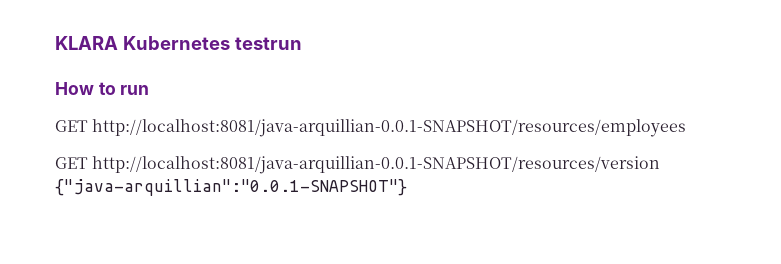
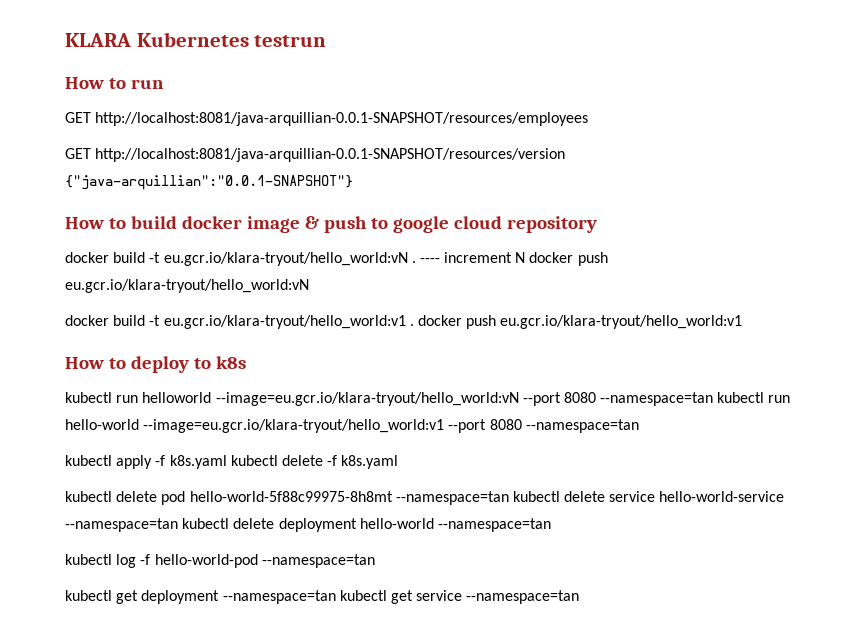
(407, 187) none -> [65,216,597,233] [65,252,608,266] [65,279,309,293] [65,315,743,329] [65,356,246,373] [65,392,791,406] [65,419,639,433] [65,455,399,469] [65,491,785,505] [65,518,551,532] [65,554,375,568] [65,590,580,604] // How to build docker image & push to google cloud repository // docker build -t eu.gcr.io/klara-tryout/hello_world:vN . ---- increment N docker push eu.gcr.io/klara-tryout/hello_world:vN // docker build -t eu.gcr.io/klara-tryout/hello_world:v1 . docker push eu.gcr.io/klara-tryout/hello_world:v1 // How to deploy to k8s // kubectl run helloworld --image=eu.gcr.io/klara-tryout/hello_world:vN --port 8080 --namespace=tan kubectl run hello-world --image=eu.gcr.io/klara-tryout/hello_world:v1 --port 8080 --namespace=tan // kubectl apply -f k8s.yaml kubectl delete -f k8s.yaml // kubectl delete pod hello-world-5f88c99975-8h8mt --namespace=tan kubectl delete service hello-world-service --namespace=tan kubectl delete deployment hello-world --namespace=tan // kubectl log -f hello-world-pod --namespace=tan // kubectl get deployment --namespace=tan kubectl get service --namespace=tan

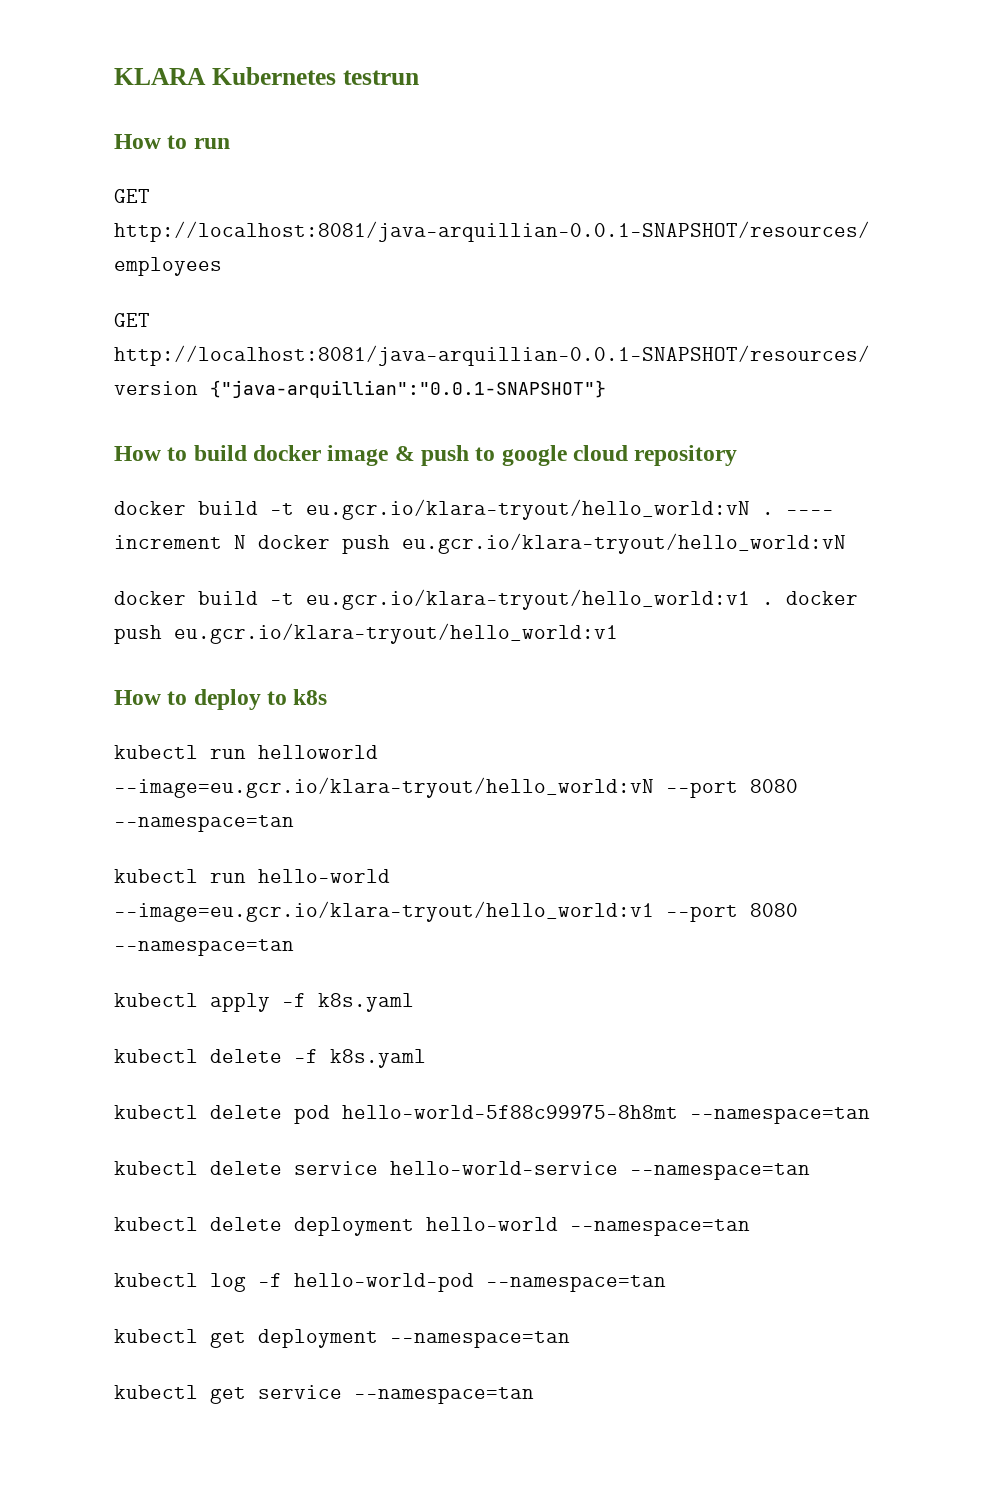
(714, 399) none -> (294, 823) //
(227, 462) none -> (414, 1002) //
(509, 498) none -> (870, 1115) //
(178, 525) none -> (810, 1171) //
(336, 597) none -> (570, 1339) //

